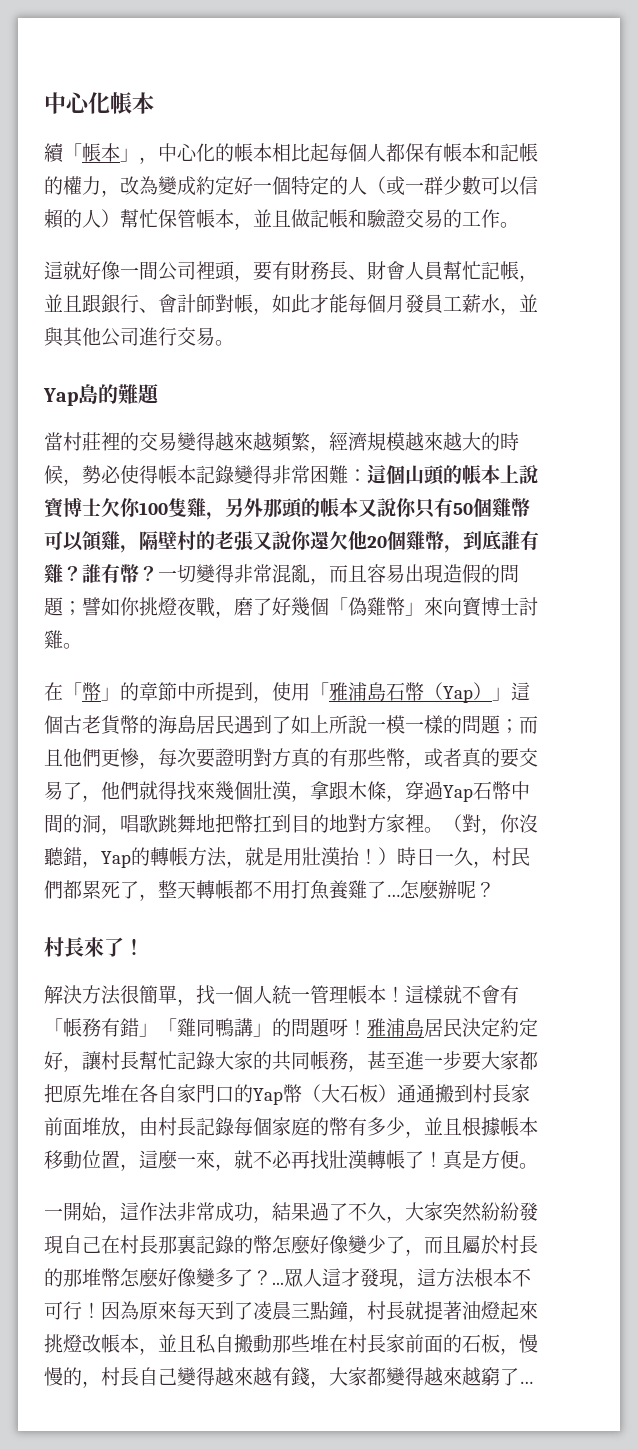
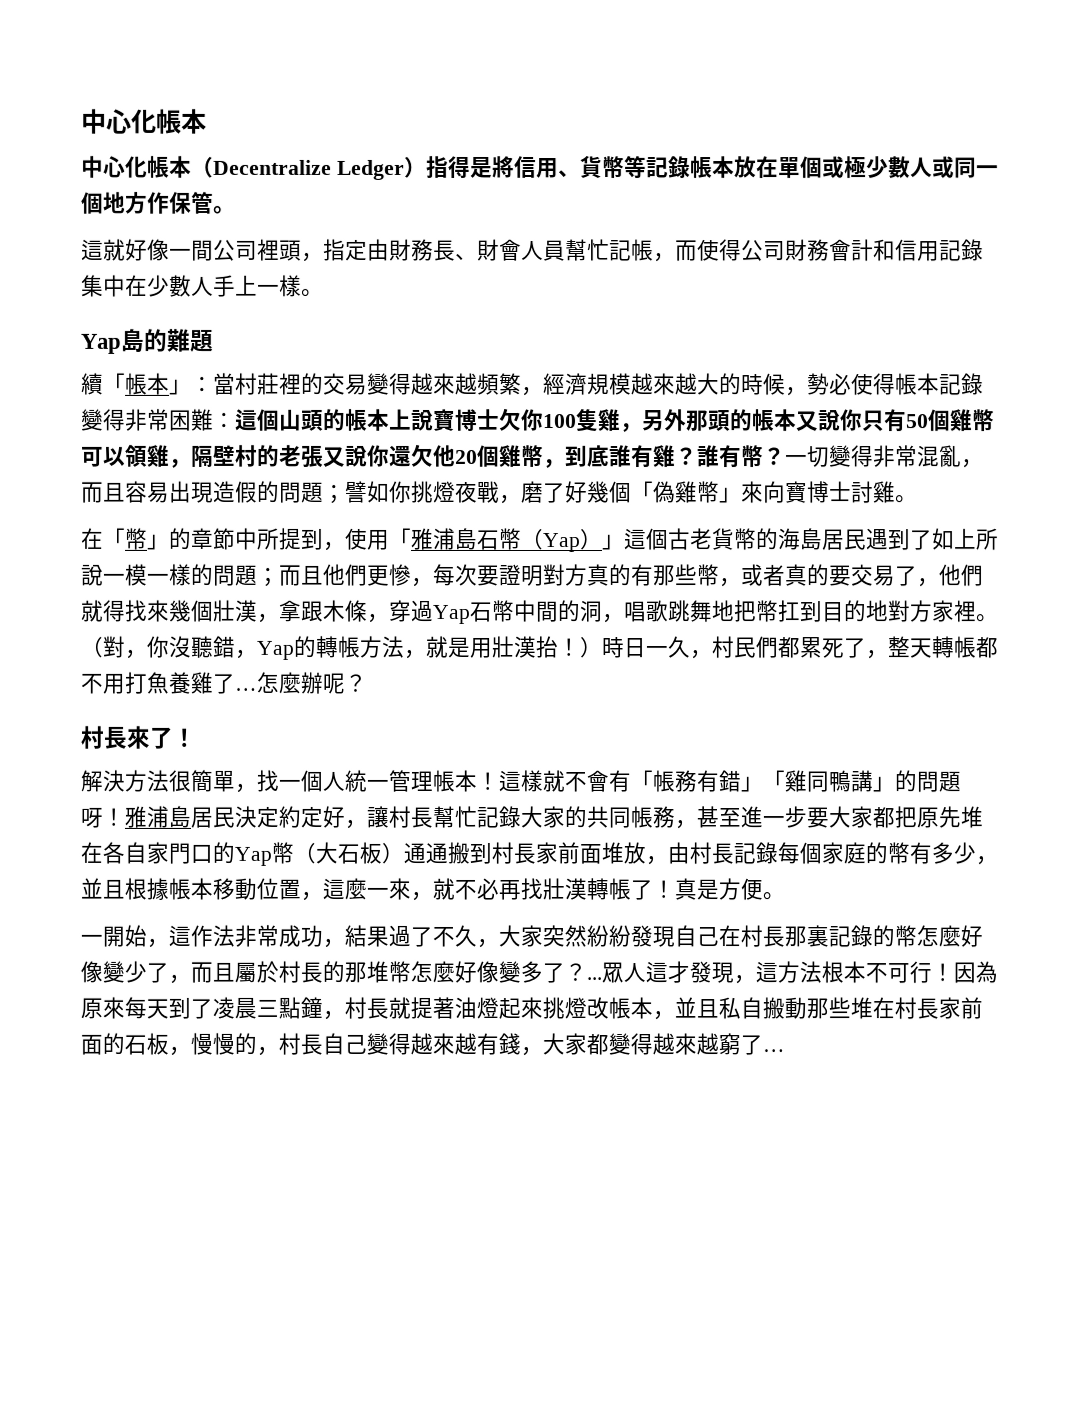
[44,143,538,164] [44,176,538,197] [44,209,500,230] 續「帳本」，中心化的帳本相比起每個人都保有帳本和記帳的權力，改為變成約定好一個特定的人（或一群少數可以信賴的人）幫忙保管帳本，並且做記帳和驗證交易的工作 -> [81,155,999,180] [81,191,214,214] 中心化帳本（Decentralize Ledger）指得是將信用、貨幣等記錄帳本放在單個或極少數人或同一個地方作保管
[253,261,291,281] 要有 -> [323,238,390,261] 指定由
[44,294,538,315] [44,327,215,347] 並且跟銀行、會計師對帳，如此才能每個月發員工薪水，並與其他公司進行交易 -> [675,239,984,262] [81,274,302,297] 而使得公司財務會計和信用記錄集中在少數人手上一樣
(160, 394) none -> [81,372,214,395] 續「帳本」：

